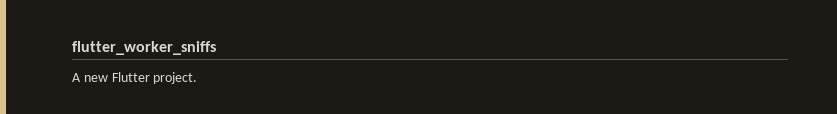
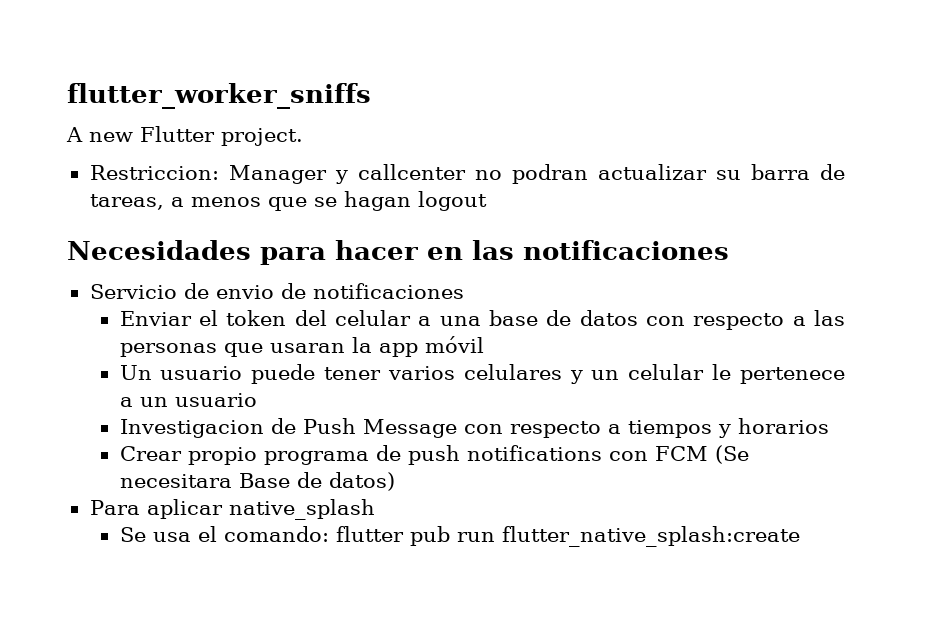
(198, 78) none -> [89,164,845,184] [89,191,487,211] [67,240,729,265] [89,283,464,299] [119,310,845,330] [119,336,484,357] [119,364,845,384] [119,393,257,407] [119,418,829,438] [119,445,749,465] [119,472,395,491] [89,499,375,520] [119,526,800,547] // Restriccion: Manager y callcenter no podran actualizar su barra de tareas, a menos que se hagan logout // Necesidades para hacer en las notificaciones // Servicio de envio de notificaciones // Enviar el token del celular a una base de datos con respecto a las personas que usaran la app móvil // Un usuario puede tener varios celulares y un celular le pertenece a un usuario // Investigacion de Push Message con respecto a tiempos y horarios // Crear propio programa de push notifications con FCM (Se necesitara Base de datos) // Para aplicar native_splash // Se usa el comando: flutter pub run flutter_native_splash:create

